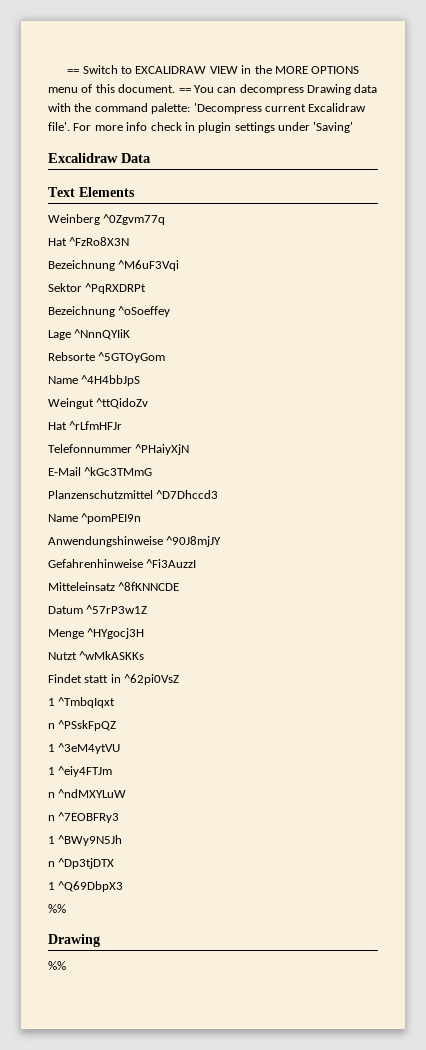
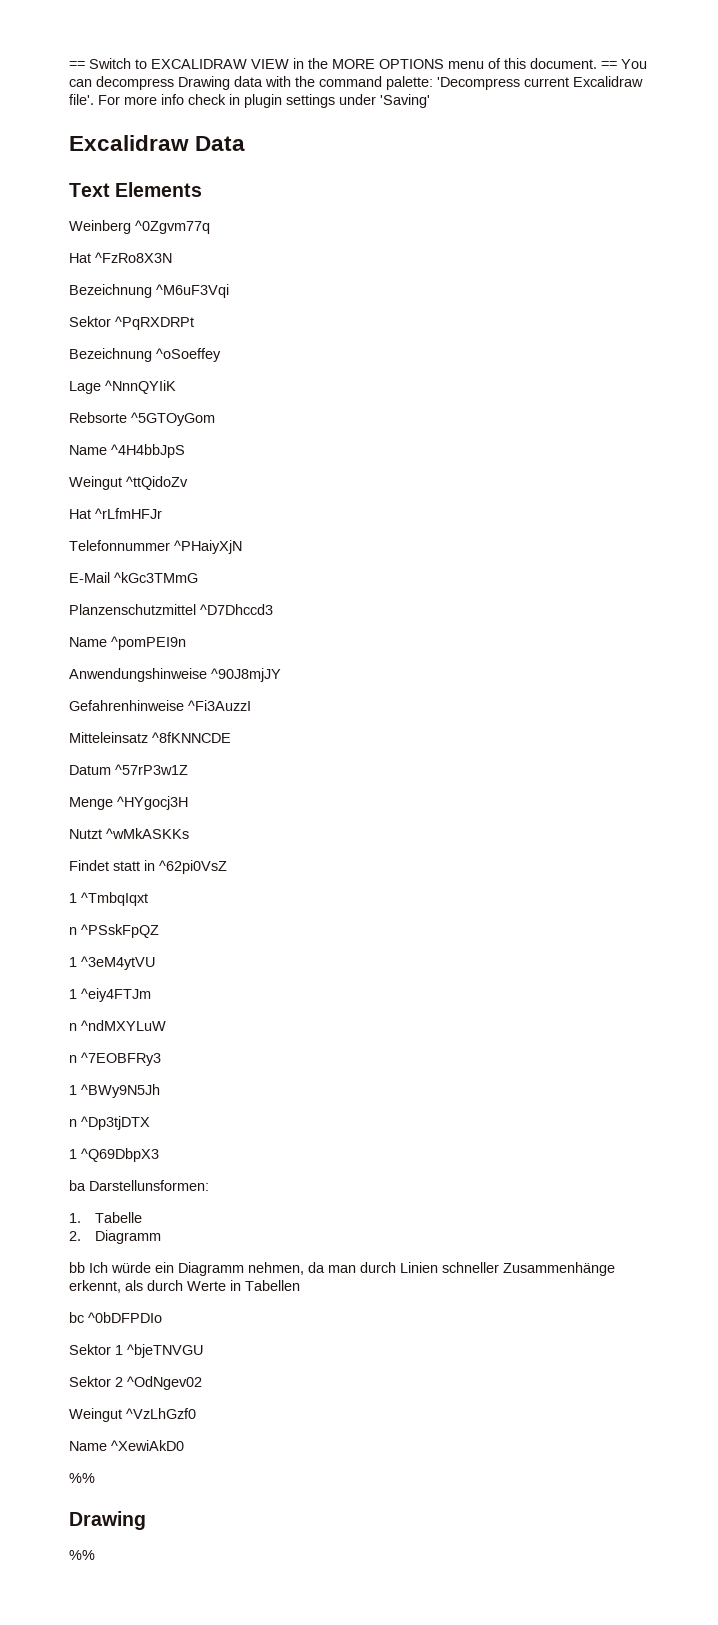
(124, 886) none -> [69,1180,209,1191] [69,1212,143,1223] [69,1230,162,1244] [69,1262,615,1276] [69,1280,300,1293] [69,1312,162,1323] [69,1344,203,1358] [69,1376,202,1390] [69,1408,196,1422] [69,1440,184,1451] // ba Darstellunsformen: // 1. Tabelle // 2. Diagramm // bb Ich würde ein Diagramm nehmen, da man durch Linien schneller Zusammenhänge erkennt, als durch Werte in Tabellen // bc ^0bDFPDIo // Sektor 1 ^bjeTNVGU // Sektor 2 ^OdNgev02 // Weingut ^VzLhGzf0 // Name ^XewiAkD0

